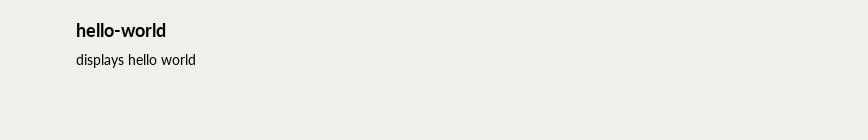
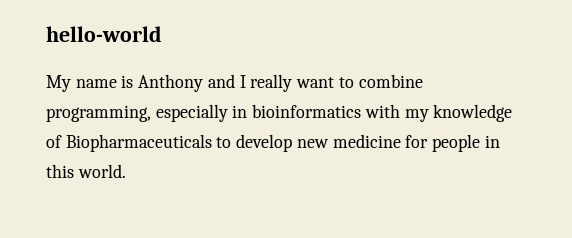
[76,54,196,68] displays hello world -> [46,74,423,92] [46,104,513,122] [46,134,500,152] [46,164,126,178] My name is Anthony and I really want to combine programming, especially in bioinformatics with my knowledge of Biopharmaceuticals to develop new medicine for people in this world.

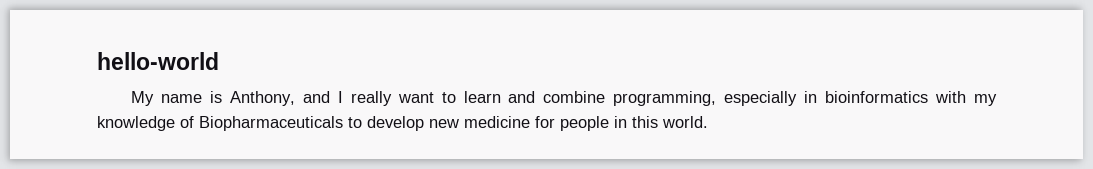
[138,74,204,92] Anthony -> [229,91,295,106] Anthony,
(354, 82) none -> [463,91,536,103] learn and

